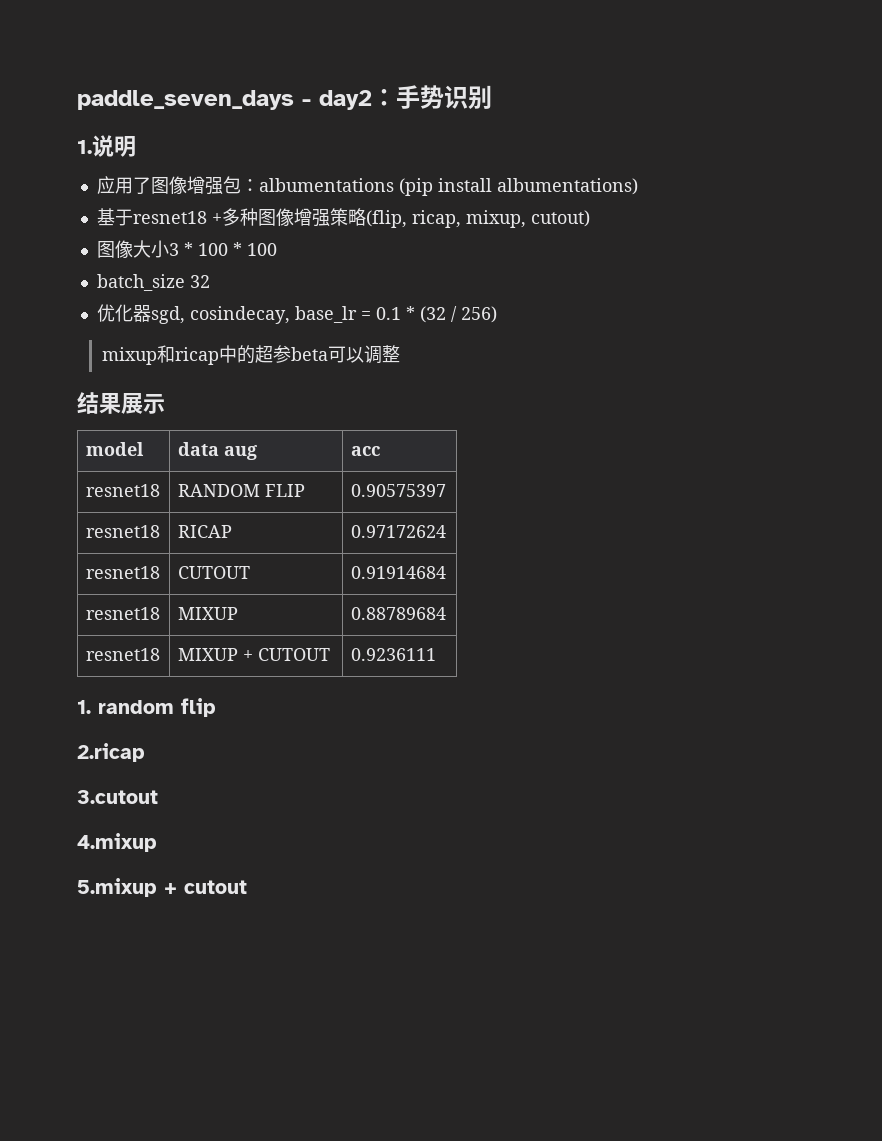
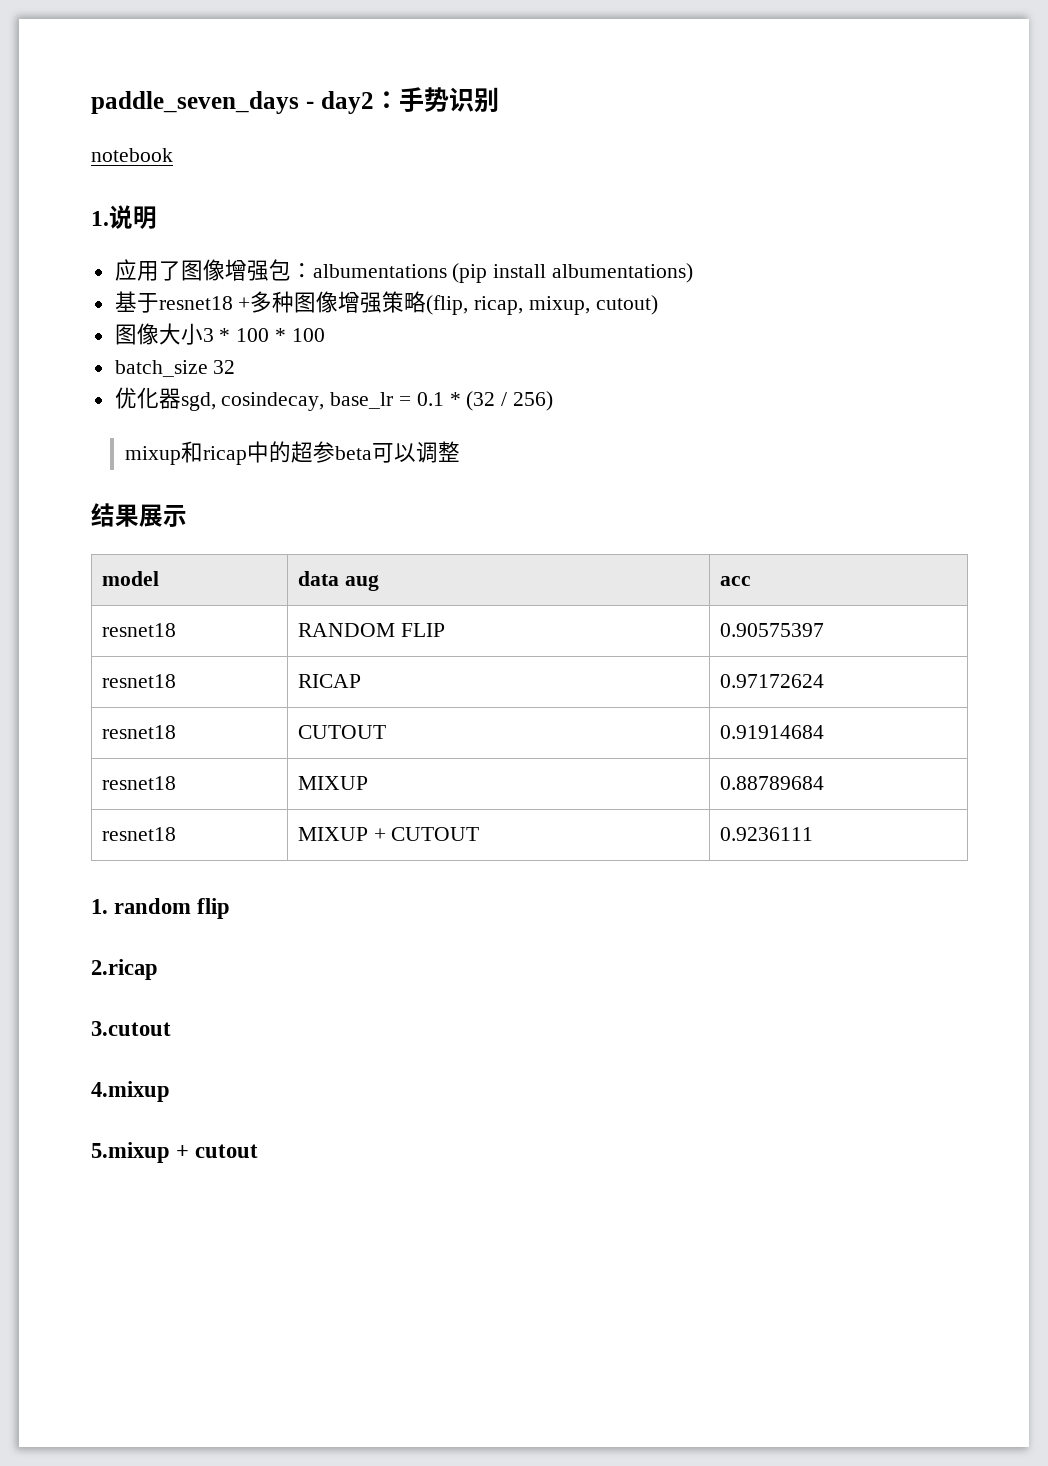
(492, 97) none -> [91,148,173,162] // notebook

